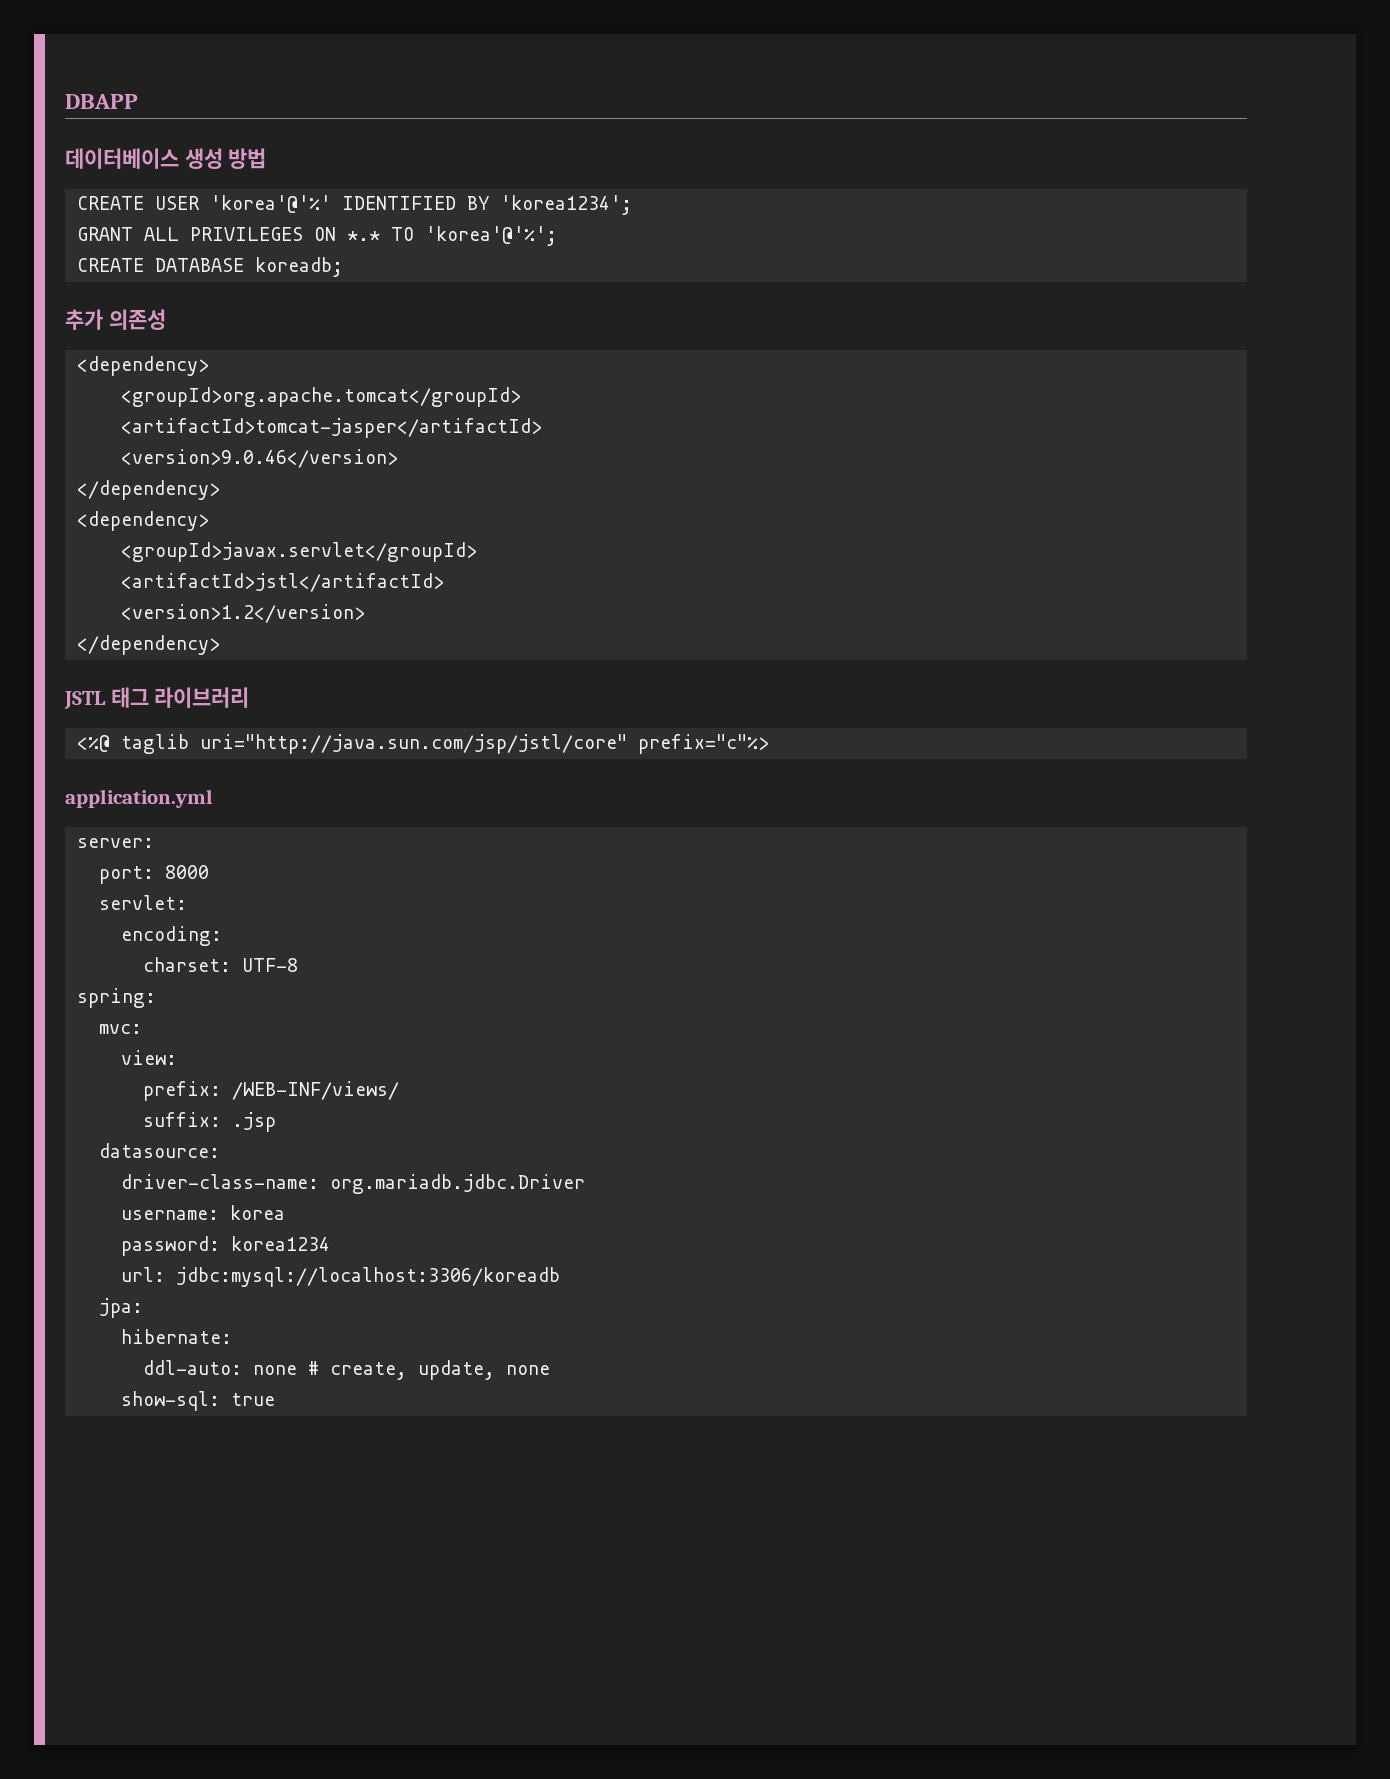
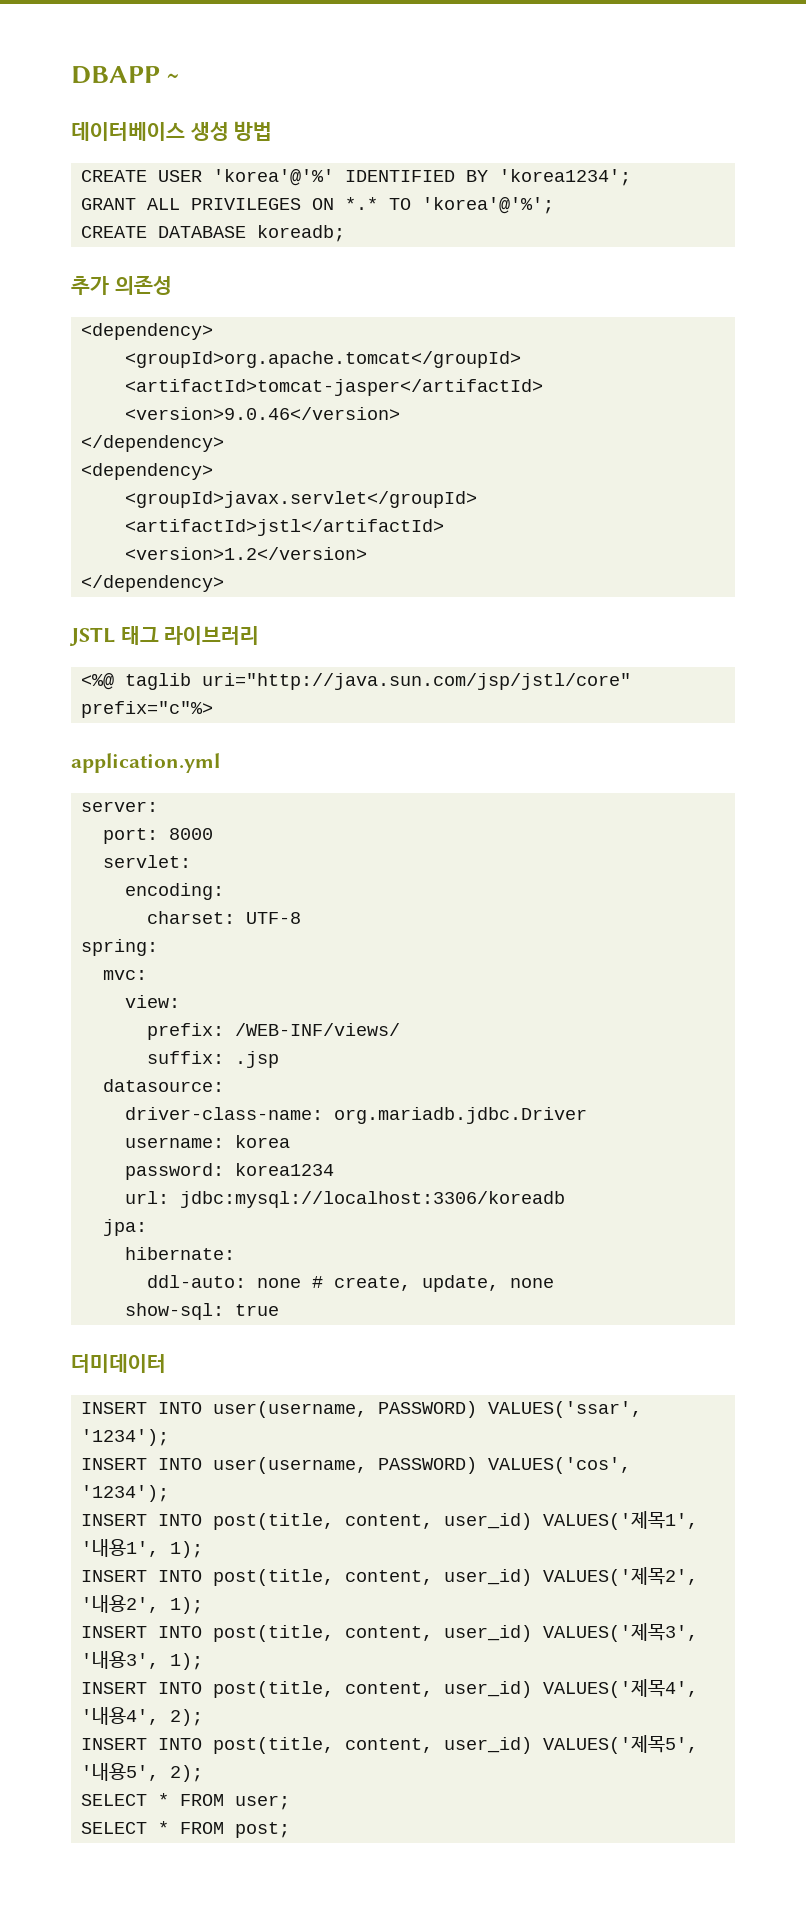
(138, 101) none -> [167,73,180,83] ~
(275, 1399) none -> [71,1354,166,1373] [81,1401,643,1418] [81,1429,170,1446] [81,1457,632,1474] [81,1485,170,1502] [81,1511,699,1530] [81,1539,204,1558] [81,1567,699,1586] [81,1595,204,1614] [81,1623,699,1642] [81,1651,204,1670] [81,1679,699,1698] [81,1707,204,1726] [81,1735,699,1754] [81,1763,204,1782] [81,1793,291,1810] [81,1821,291,1838] // 더미데이터 // INSERT INTO user(username, PASSWORD) VALUES('ssar', '1234'); // INSERT INTO user(username, PASSWORD) VALUES('cos', '1234'); // INSERT INTO post(title, content, user_id) VALUES('제목1', '내용1', 1); // INSERT INTO post(title, content, user_id) VALUES('제목2', '내용2', 1); // INSERT INTO post(title, content, user_id) VALUES('제목3', '내용3', 1); // INSERT INTO post(title, content, user_id) VALUES('제목4', '내용4', 2); // INSERT INTO post(title, content, user_id) VALUES('제목5', '내용5', 2); // SELECT * FROM user; // SELECT * FROM post;

